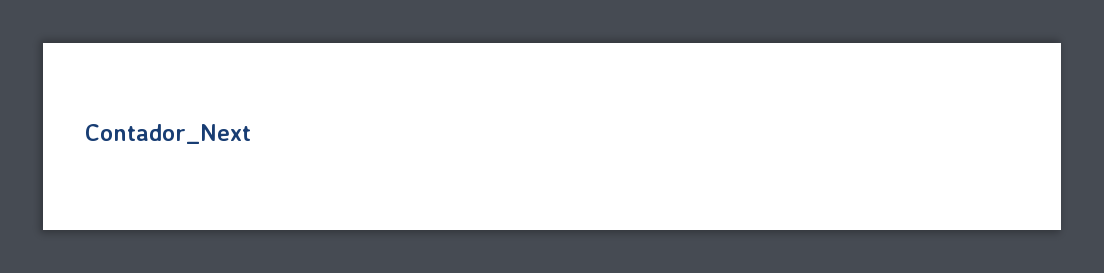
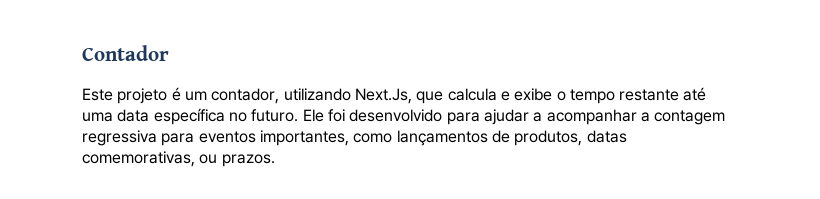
[85,124,251,144] Contador_Next -> [82,45,169,61] [82,87,707,104] [82,108,726,125] [82,130,627,146] [82,151,275,167] Contador // Este projeto é um contador, utilizando Next.Js, que calcula e exibe o tempo restante até uma data específica no futuro. Ele foi desenvolvido para ajudar a acompanhar a contagem regressiva para eventos importantes, como lançamentos de produtos, datas comemorativas, ou prazos.

